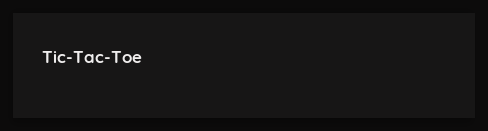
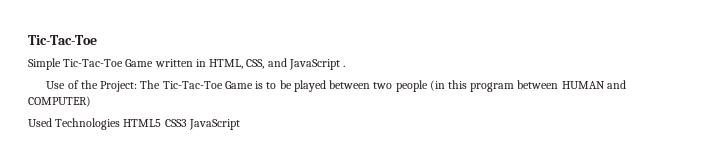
[42,51,142,63] Tic-Tac-Toe -> [28,35,97,45] [28,58,346,70] [46,80,626,92] [28,96,91,107] [28,118,240,130] Tic-Tac-Toe // Simple Tic-Tac-Toe Game written in HTML, CSS, and JavaScript . // Use of the Project: The Tic-Tac-Toe Game is to be played between two people (in this program between HUMAN and COMPUTER) // Used Technologies HTML5 CSS3 JavaScript

